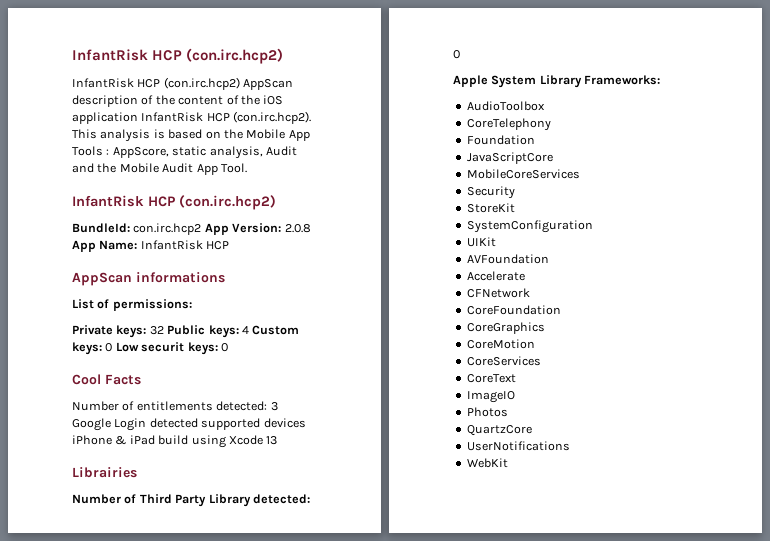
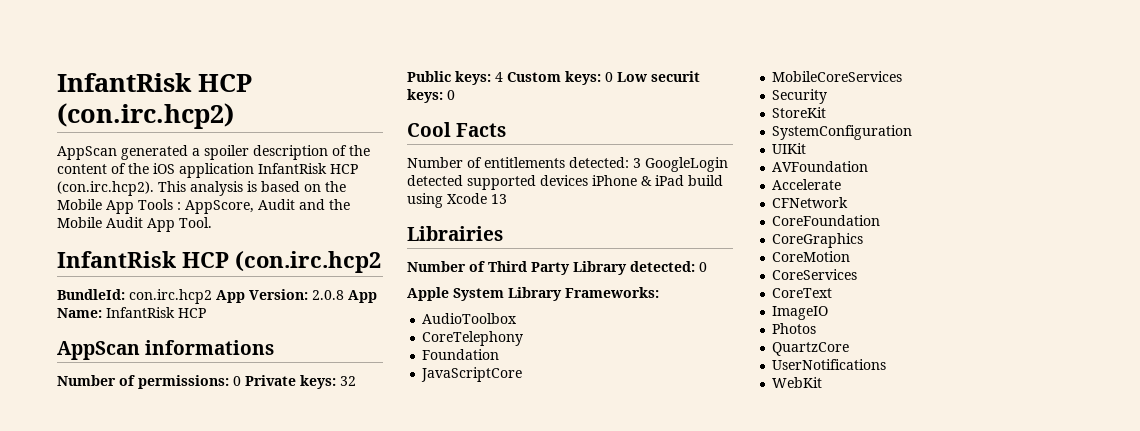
[72,48,284,64] [72,77,294,90] InfantRisk HCP (con.irc.hcp2) // InfantRisk HCP (con.irc.hcp2) AppScan -> [57,73,252,92] [57,103,234,129] [57,145,249,160] InfantRisk HCP (con.irc.hcp2) // AppScan generated a spoiler
[172,146,263,159] static analysis, -> (254, 207) none
[179,195,276,210] (con.irc.hcp2) -> [235,251,381,273] (con.irc.hcp2
[72,299,94,309] List -> [57,375,116,386] Number
(192, 305) // -> [233,376,241,386] 0
[72,418,147,431] Google Login -> [645,157,728,172] GoogleLogin

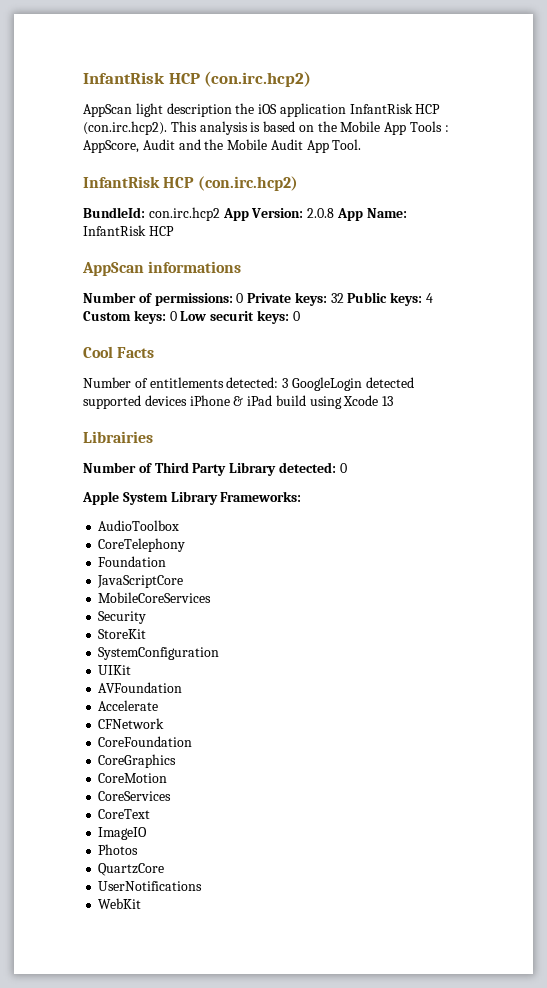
[121,145,370,160] [57,163,126,174] generated a spoiler description of the content of -> [135,103,232,117] light description
[235,251,381,273] (con.irc.hcp2 -> [197,176,298,191] (con.irc.hcp2)

